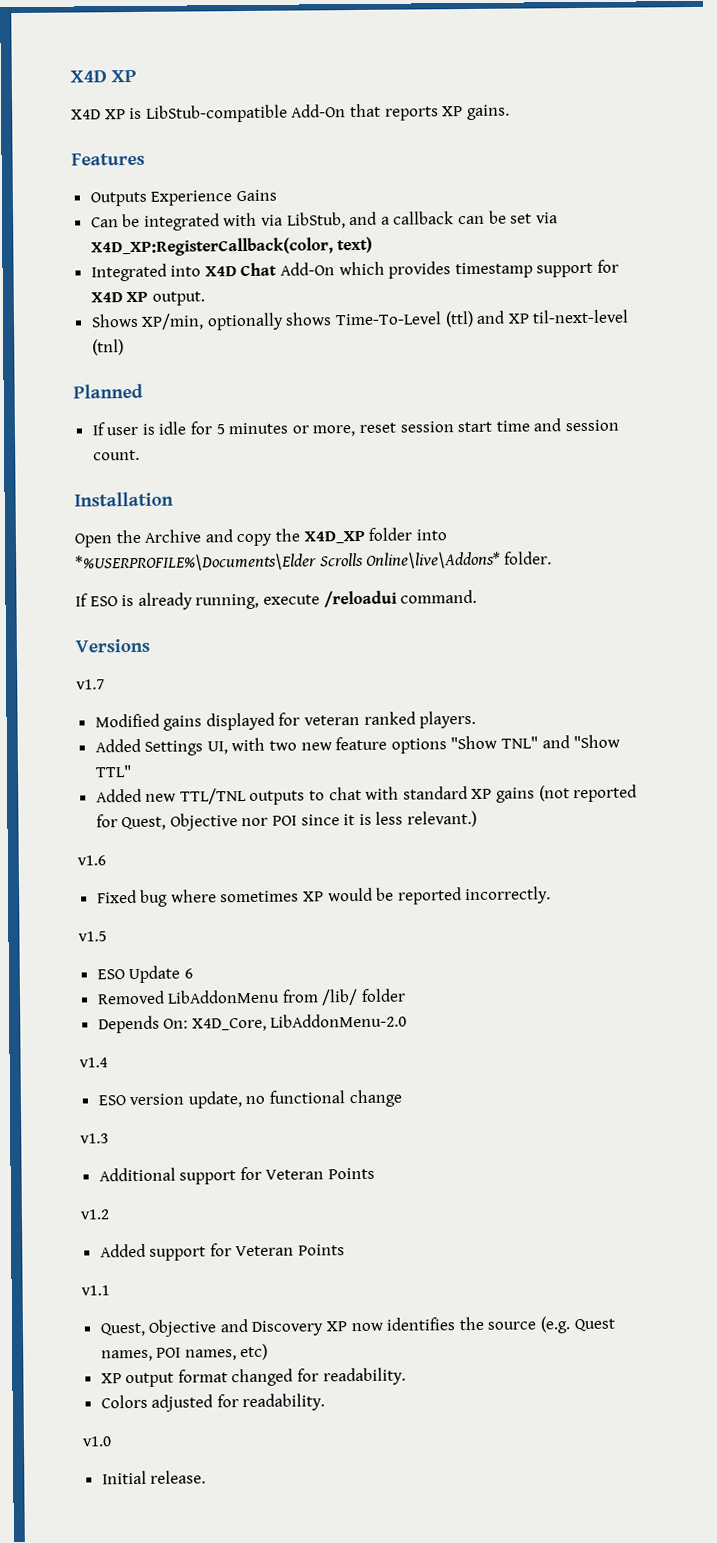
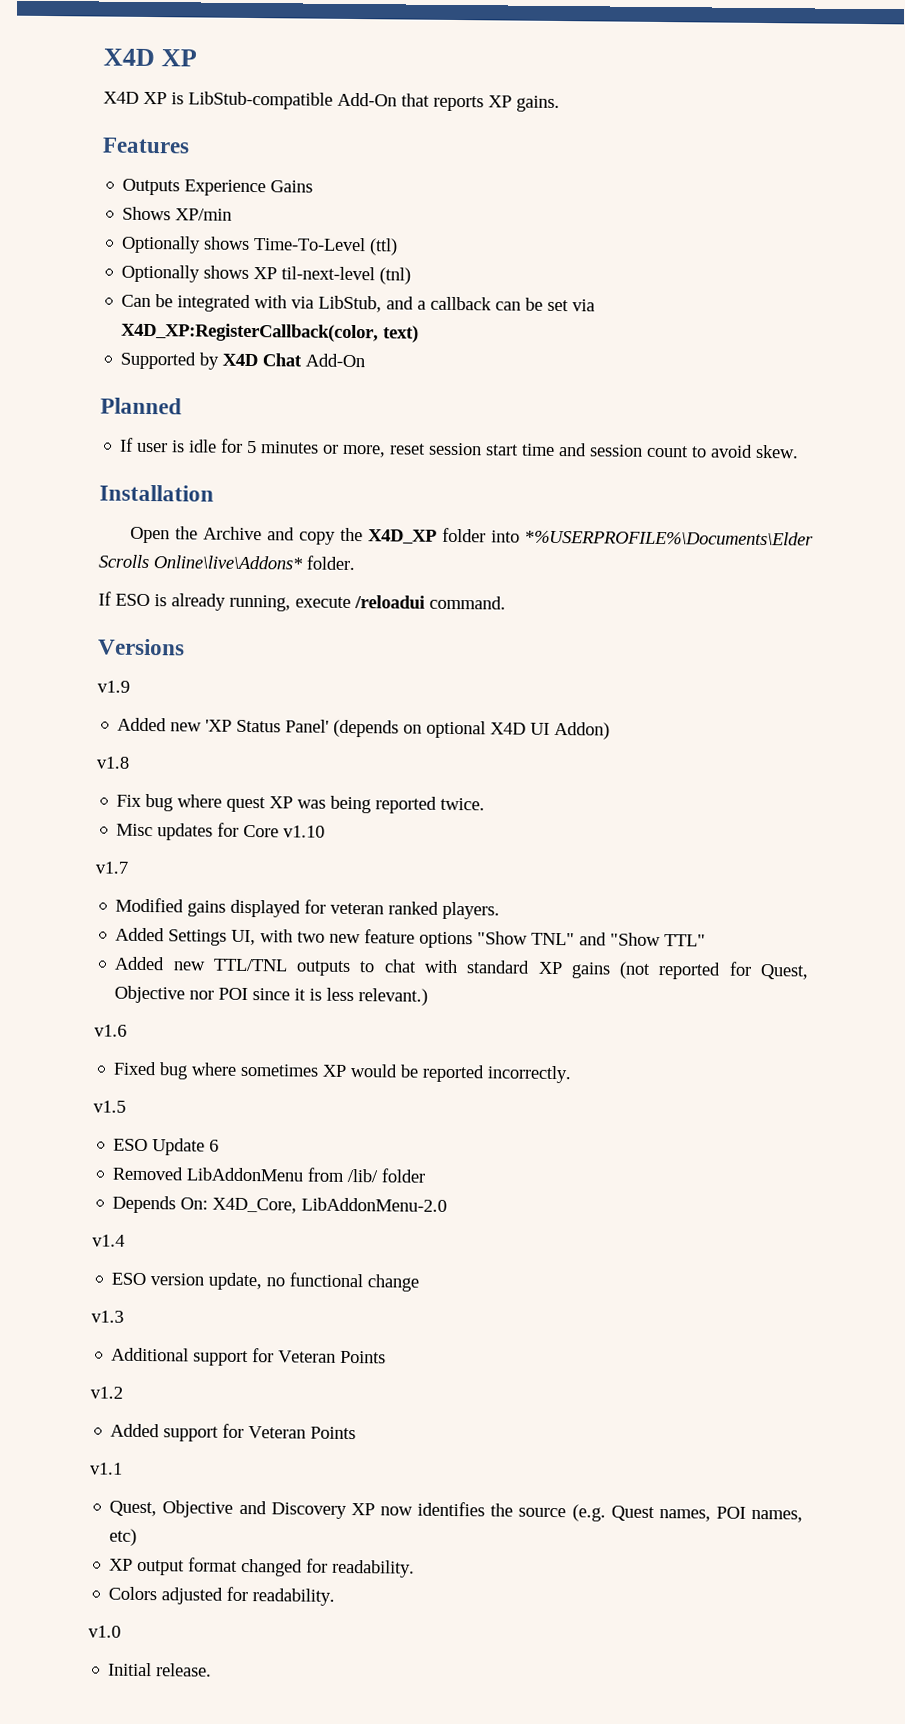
(277, 195) none -> [122,206,233,221] [121,235,399,256] [121,264,412,285] // Shows XP/min // Optionally shows Time-To-Level (ttl) // Optionally shows XP til-next-level (tnl)
[90,263,202,282] Integrated into -> [120,351,220,370] Supported by
[338,259,620,279] [90,291,205,306] [90,309,630,331] [91,339,124,356] which provides timestamp support for X4D XP output. // Shows XP/min, optionally shows Time-To-Level (ttl) and XP til-next-level (tnl) -> (366, 360) none
[92,449,140,461] count. -> [646,444,800,459] count to avoid skew.
(150, 645) none -> [97,680,130,693] [117,717,611,740] [96,756,130,769] [116,793,486,814] [116,822,326,841] // v1.9 // Added new 'XP Status Panel' (depends on optional X4D UI Addon) // v1.8 // Fix bug where quest XP was being reported twice. // Misc updates for Core v1.10

